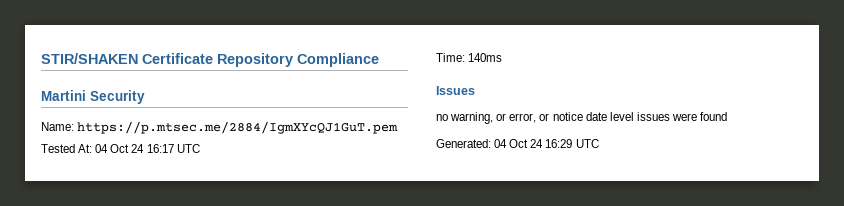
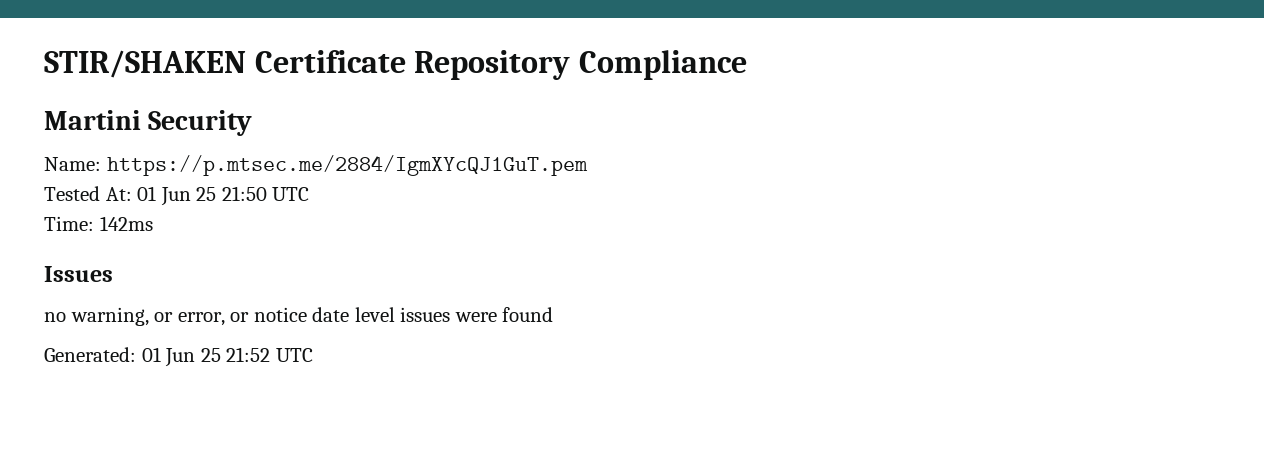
[95,144,174,153] 04 Oct 24 16:17 -> [137,186,267,206] 01 Jun 25 21:50
[468,53,503,62] 140ms -> [99,216,153,231] 142ms
[494,139,573,148] 04 Oct 24 16:29 -> [141,347,271,367] 01 Jun 25 21:52

